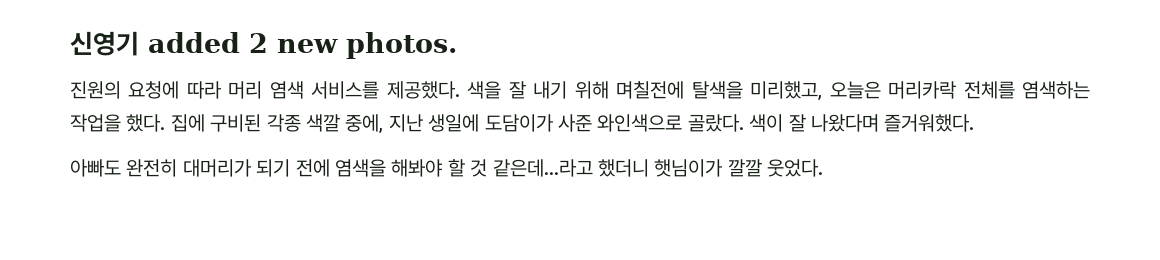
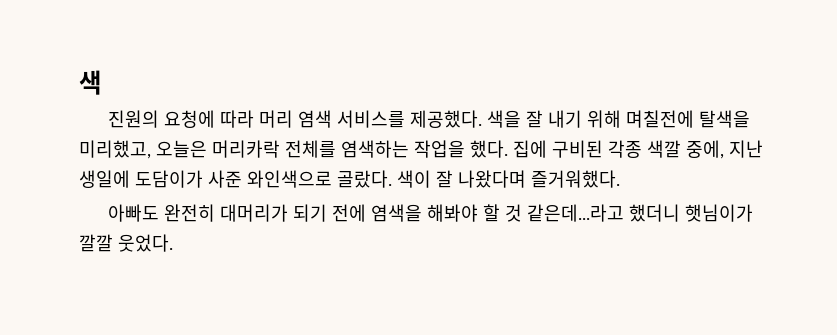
[70,31,457,59] 신영기 added 2 new photos. -> [79,70,102,95] 색

